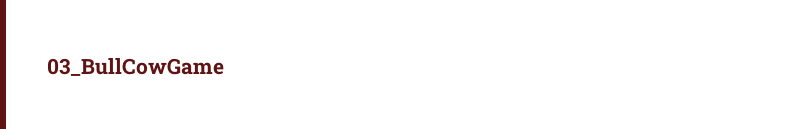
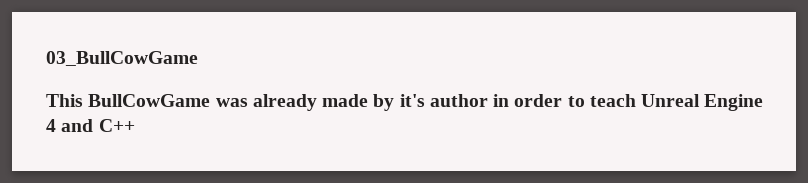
(224, 67) none -> [46,94,764,111] [46,119,135,132] // This BullCowGame was already made by it's author in order to teach Unreal Engine 4 and C++

